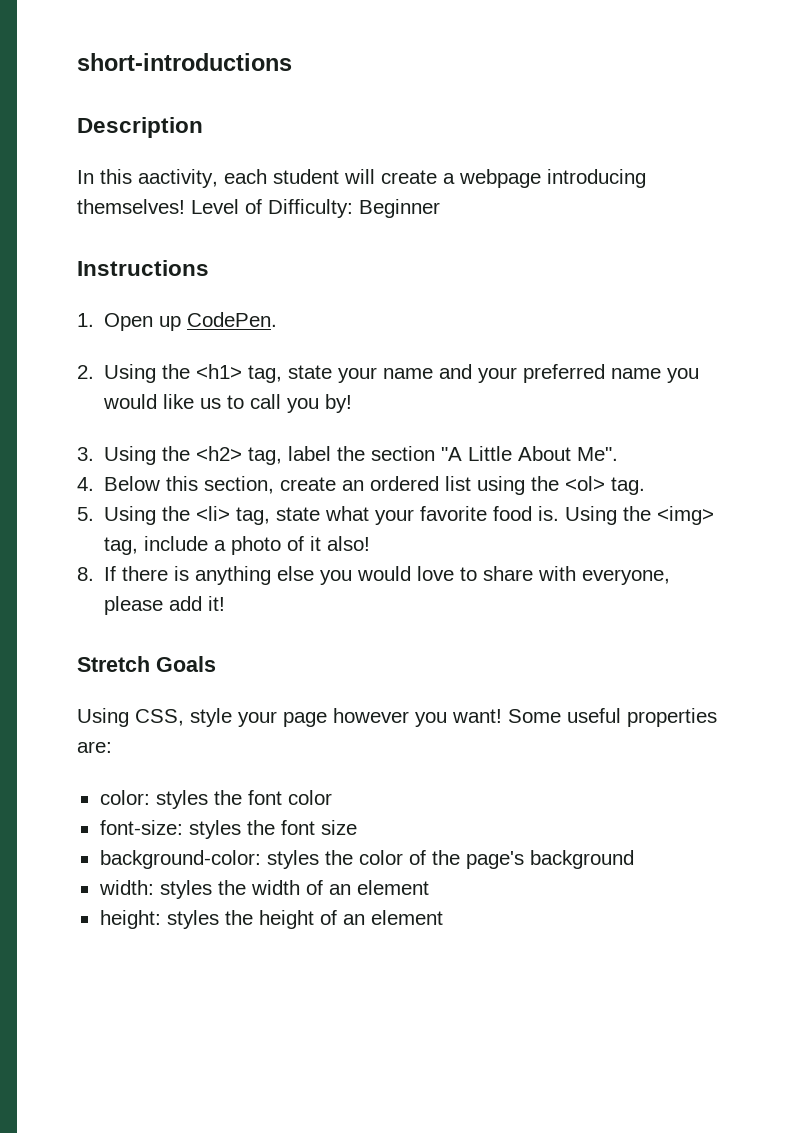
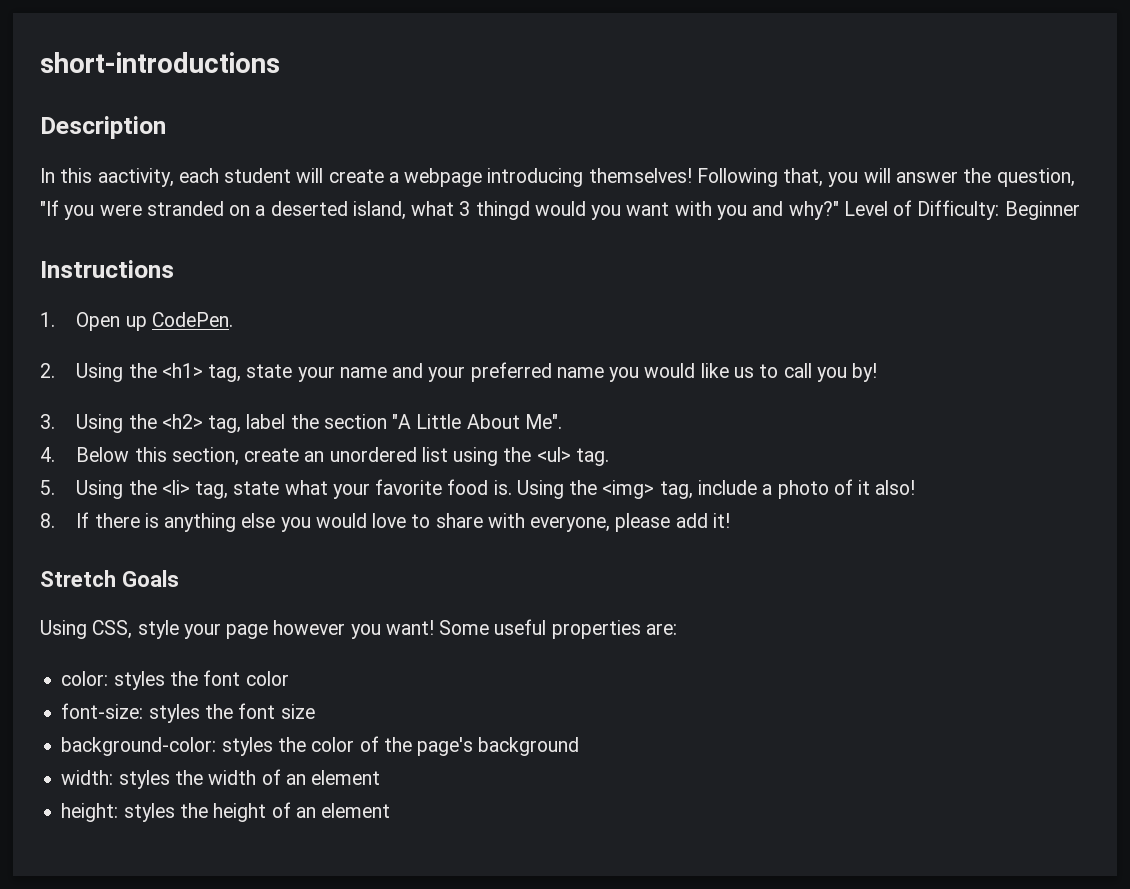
(185, 206) none -> [696,168,1075,187] [40,200,839,220] Following that, you will answer the question, "If you were stranded on a deserted island, what 3 thingd would you want with you and why?"
[370,476,440,491] ordered -> [329,447,417,462] unordered
[565,476,606,491] <ol> -> [536,447,571,462] <ul>

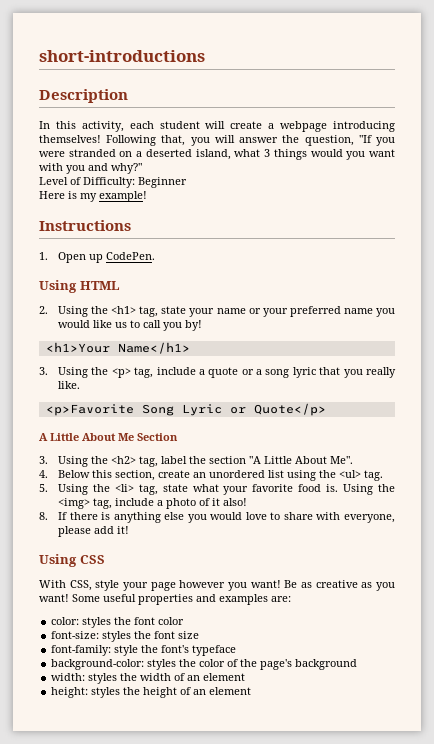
[97,168,174,187] aactivity, -> [81,121,124,132] activity,
[475,201,530,220] thingd -> [273,149,307,160] things
(839, 210) none -> (142, 168) //
(1080, 210) none -> [39,191,147,202] // Here is my example!
(233, 319) none -> [39,280,120,293] // Using HTML
[392,363,424,378] and -> [248,308,261,314] or
(878, 372) none -> [45,342,190,354] [39,367,397,378] [58,381,81,389] [45,403,326,416] [39,433,178,441] // <h1>Your Name</h1> // 3. Using the <p> tag, include a quote or a song lyric that you really like. // <p>Favorite Song Lyric or Quote</p> // A Little About Me Section
[40,570,179,587] [40,620,87,639] Stretch Goals // Using -> [39,554,105,567] [39,580,66,588] Using CSS // With
(434, 627) none -> [284,580,396,591] [39,594,69,602] Be as creative as you want!
(641, 629) none -> [196,594,268,605] and examples
(315, 711) none -> [51,645,237,656] // font-family: style the font's typeface

